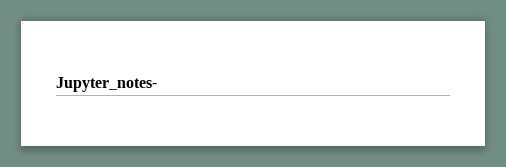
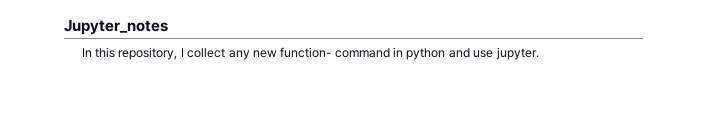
[56,77,157,92] Jupyter_notes- -> [64,20,168,35] [81,47,539,60] Jupyter_notes // In this repository, I collect any new function- command in python and use jupyter.

